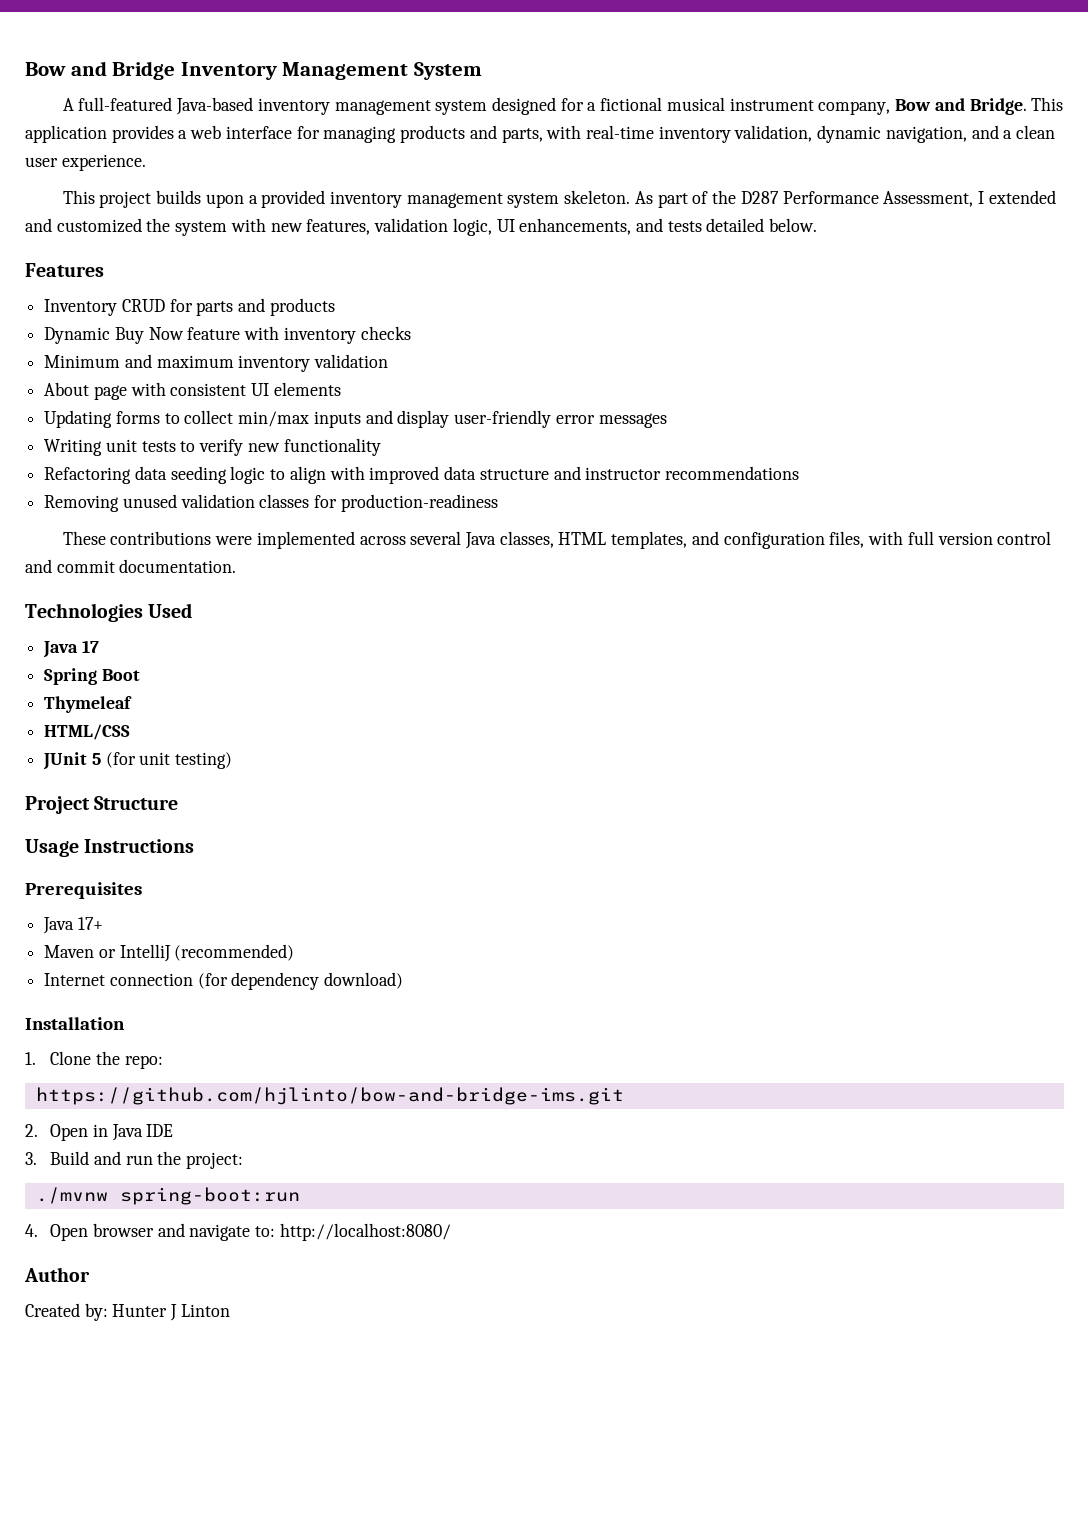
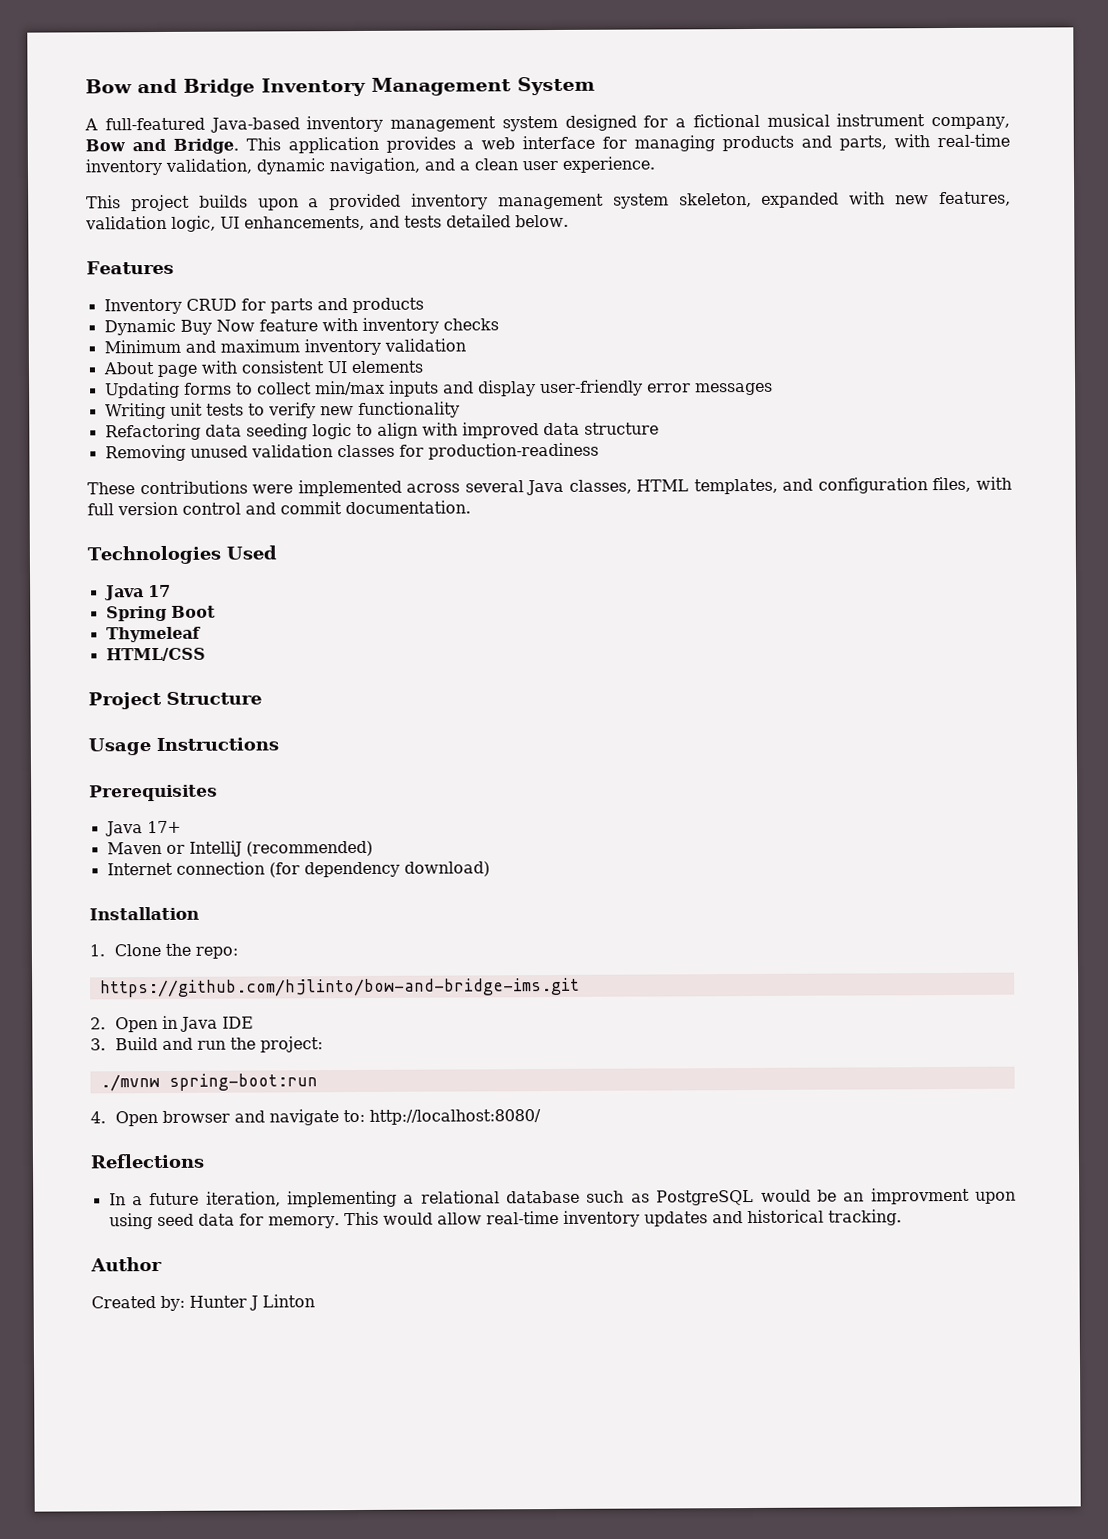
[564,190,1056,208] [25,218,228,236] skeleton. As part of the D287 Performance Assessment, I extended and customized the system -> [678,192,840,208] skeleton, expanded
[553,466,799,480] and instructor recommendations -> (659, 428) none
[43,752,233,770] // JUnit 5 (for unit testing) -> (206, 654) none
(451, 1232) none -> [90,1153,205,1169] [108,1187,1017,1208] [108,1209,902,1230] // Reflections // In a future iteration, implementing a relational database such as PostgreSQL would be an improvment upon using seed data for memory. This would allow real-time inventory updates and historical tracking.

